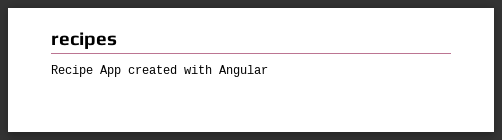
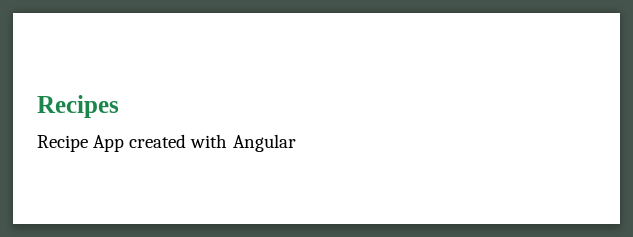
[51,32,117,49] recipes -> [37,95,119,118] Recipes

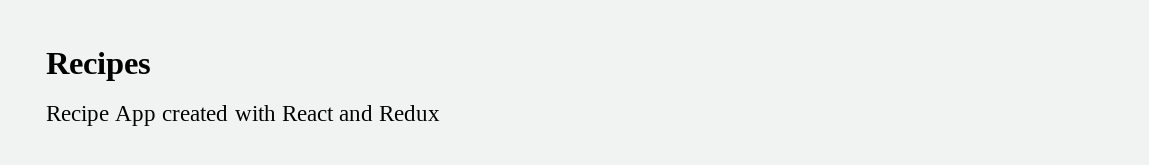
[232,134,296,152] Angular -> [281,105,441,121] React and Redux

